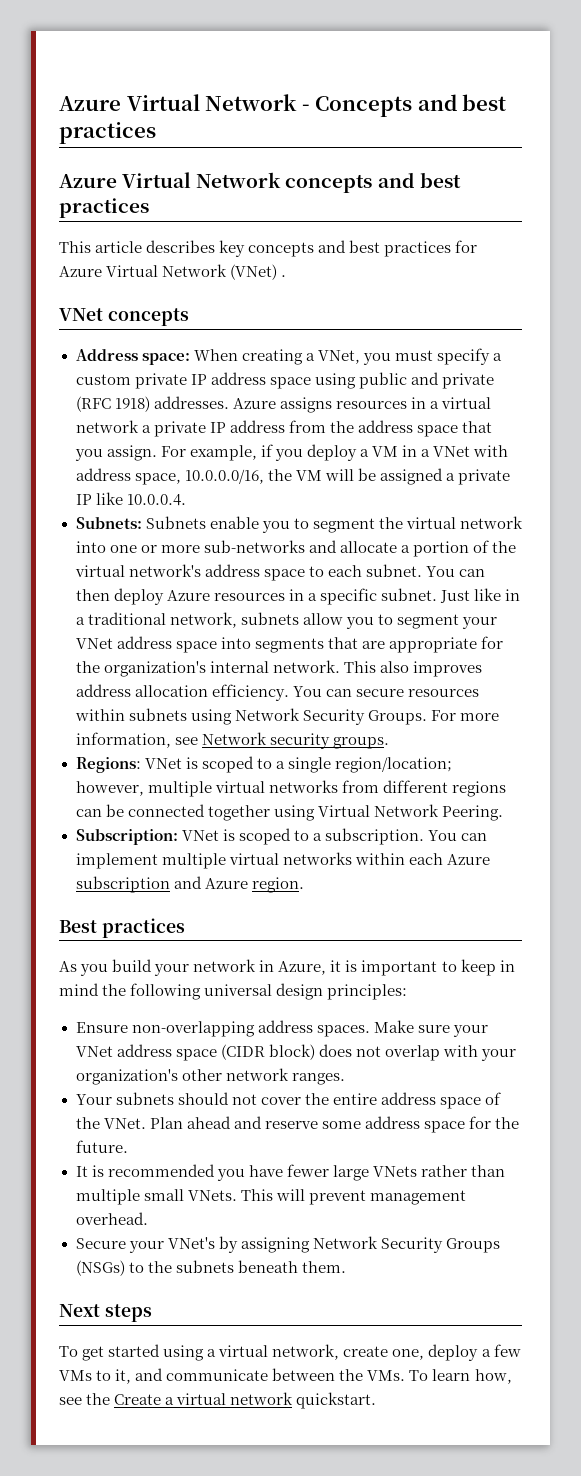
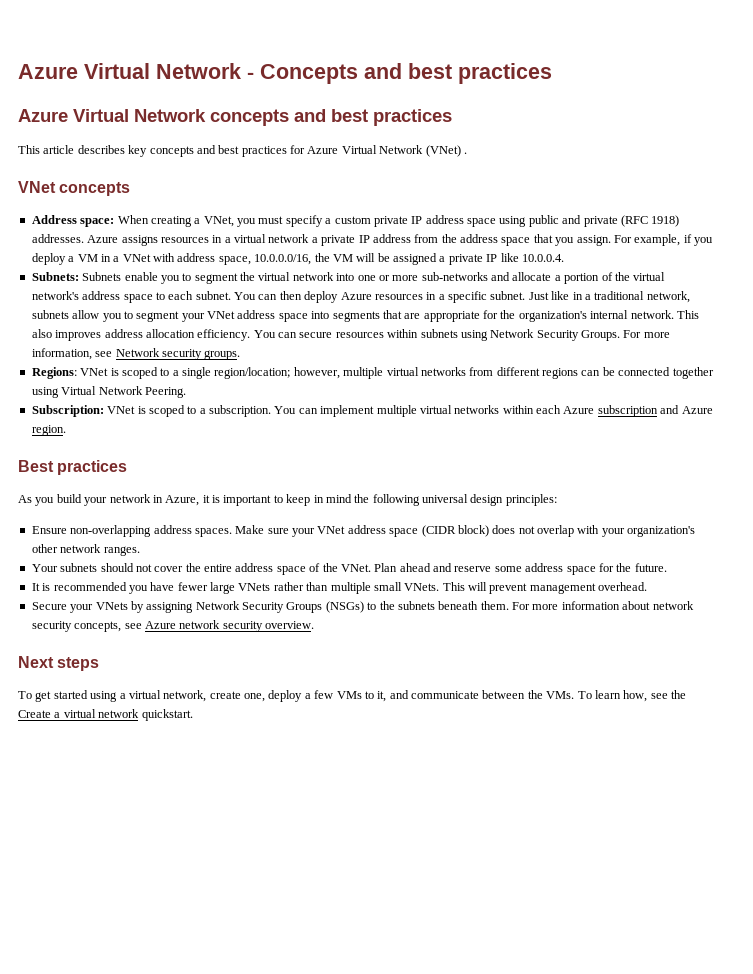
[167,1237,215,1249] VNet's -> [95,602,128,610] VNets
(346, 1267) none -> [512,601,694,610] [31,620,314,632] For more information about network security concepts, see Azure network security overview.

